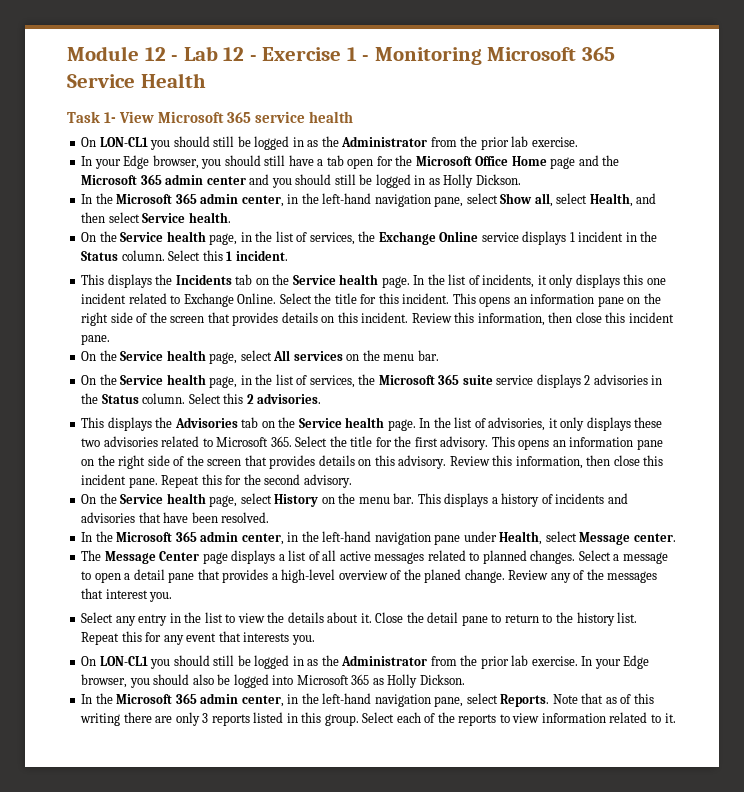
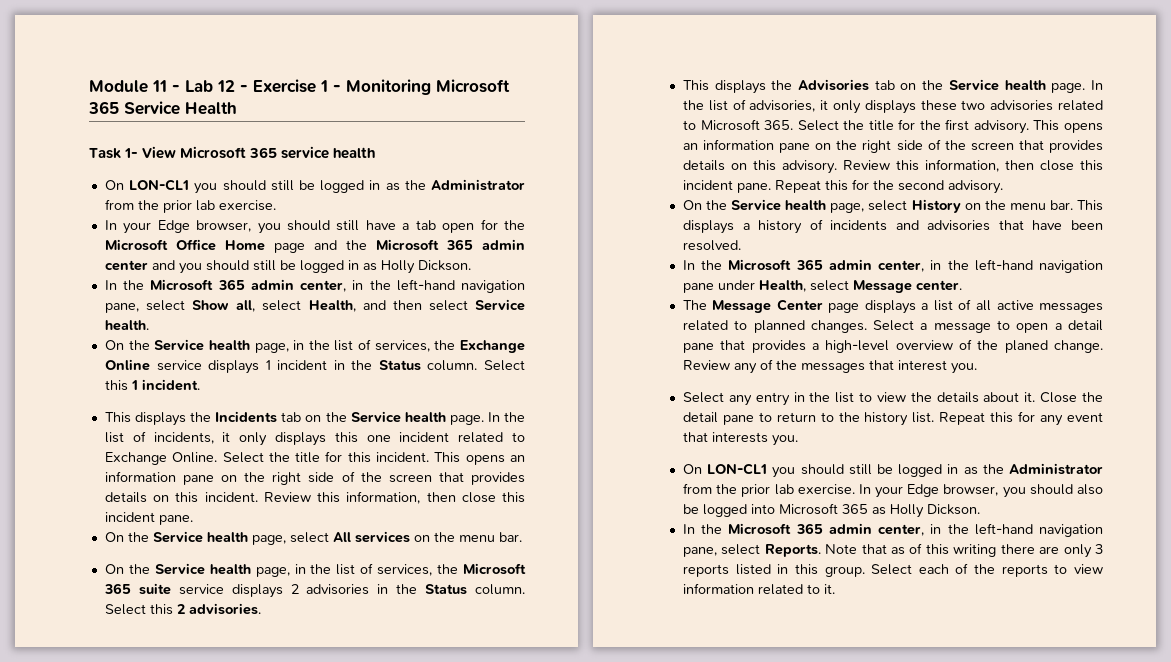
[144,47,166,61] 12 -> [152,80,167,92] 11

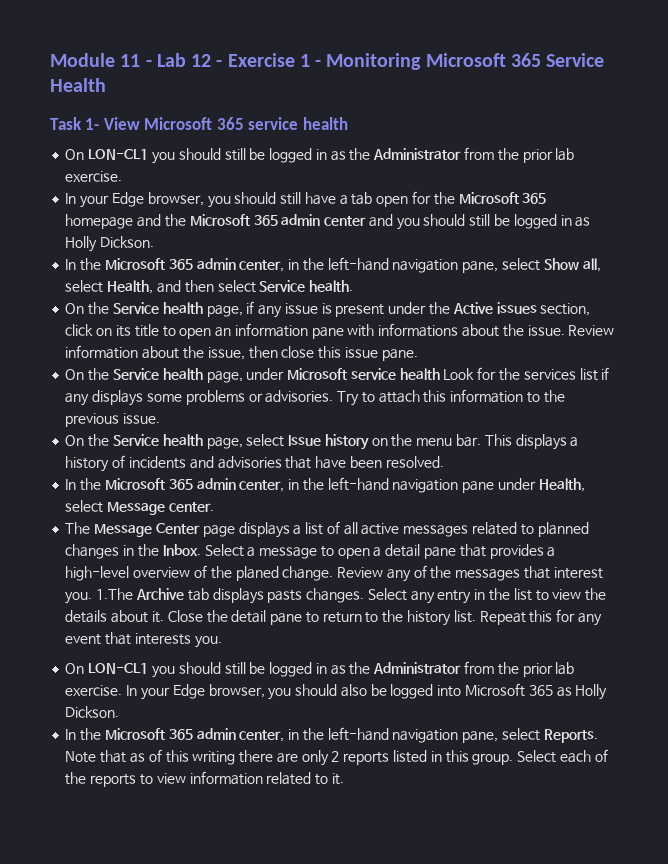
[175,239,305,253] Office Home page -> [522,193,547,204] [65,214,134,229] 365 homepage
[293,339,525,353] [104,359,525,374] [104,379,200,391] [104,411,526,426] [104,431,525,446] [104,451,525,465] [104,471,525,485] [104,491,525,504] [104,512,155,522] in the list of services, the Exchange Online service displays 1 incident in the Status column. Select this 1 incident. // This displays the Incidents tab on the Service health page. In the list of incidents, it only displays this one incident related to Exchange Online. Select the title for this incident. This opens an information pane on the right side of the screen that provides details on this incident. Review this information, then close this incident -> [246,301,591,318] [65,323,615,339] [65,345,378,360] if any issue is present under the Active issues section, click on its title to open an information pane with informations about the issue. Review information about the issue, then close this issue
[289,531,522,543] [104,563,526,577] [103,583,525,598] [104,603,261,615] [682,79,1103,94] [682,99,1103,114] [682,119,1103,134] [682,139,1103,153] [682,159,1103,174] [682,179,1003,194] [682,199,961,213] select All services on the menu bar. // On the Service health page, in the list of services, the Microsoft 365 suite service displays 2 advisories in the Status column. Select this 2 advisories. // This displays the Advisories tab on the Service health page. In the list of advisories, it only displays these two advisories related to Microsoft 365. Select the title for the first advisory. This opens an information pane on the right side of the screen that provides details on this advisory. Review this information, then close this incident pane. Repeat this for the second advisory. // On the Service health page, select History -> [246,367,610,381] [65,389,565,406] [65,413,161,427] [65,434,369,450] under Microsoft service health Look for the services list if any displays some problems or advisories. Try to attach this information to the previous issue. // On the Service health page, select Issue history
[810,320,867,333] changes. -> [65,544,201,559] changes in the Inbox.
(977, 368) // -> [96,588,365,604] 1.The Archive tab displays pasts changes.
[1095,544,1104,554] 3 -> [331,751,340,762] 2

